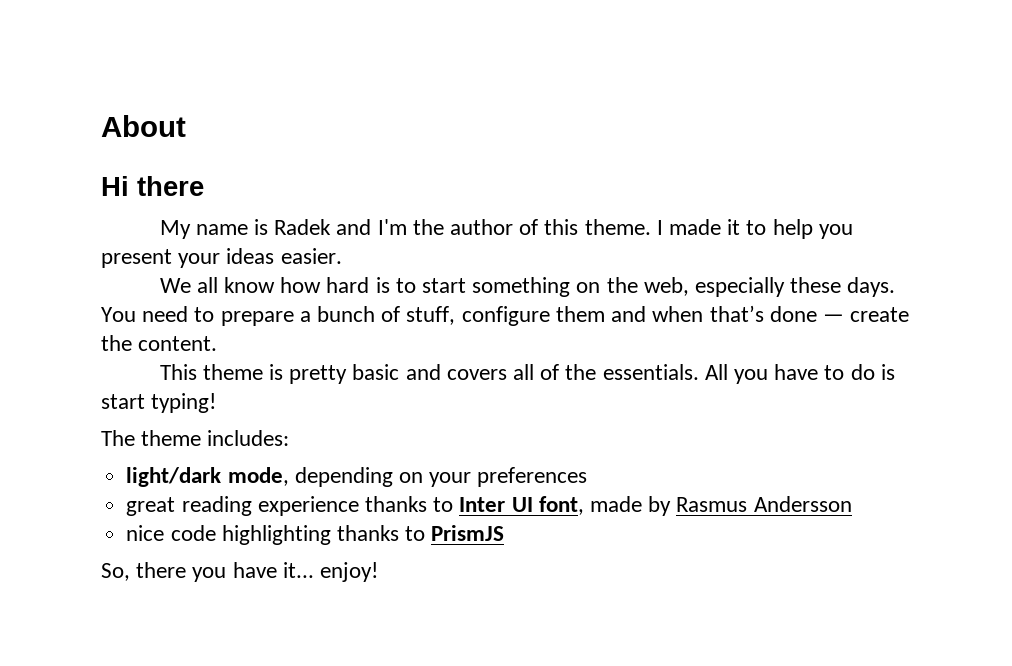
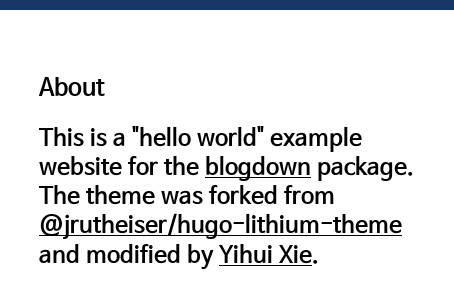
[101,176,204,196] [159,219,853,239] [101,248,342,268] [159,277,896,297] [101,305,910,326] [101,335,218,351] [159,364,895,384] [101,393,217,413] [101,430,290,446] [126,467,588,487] [126,496,852,516] [126,525,505,545] [101,562,379,582] Hi there // My name is Radek and I'm the author of this theme. I made it to help you present your ideas easier. // We all know how hard is to start something on the web, especially these days. You need to prepare a bunch of stuff, configure them and when that’s done — create the content. // This theme is pretty basic and covers all of the essentials. All you have to do is start typing! // The theme includes: // light/dark mode, depending on your preferences // great reading experience thanks to Inter UI font, made by Rasmus Andersson // nice code highlighting thanks to PrismJS // So, there you have it... enjoy! -> [39,126,363,152] [39,155,415,181] [39,185,336,205] [39,213,402,240] [39,244,320,270] This is a "hello world" example website for the blogdown package. The theme was forked from @jrutheiser/hugo-lithium-theme and modified by Yihui Xie.

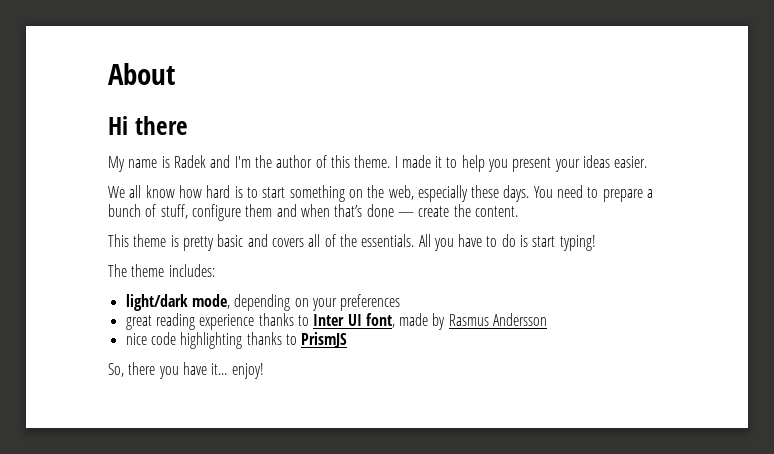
[39,126,363,152] [39,155,415,181] [39,185,336,205] [39,213,402,240] [39,244,320,270] This is a "hello world" example website for the blogdown package. The theme was forked from @jrutheiser/hugo-lithium-theme and modified by Yihui Xie. -> [108,116,188,135] [108,155,648,172] [108,185,654,202] [108,204,518,221] [108,234,596,251] [108,264,215,277] [125,294,401,311] [125,313,548,330] [125,332,348,349] [108,362,264,379] Hi there // My name is Radek and I'm the author of this theme. I made it to help you present your ideas easier. // We all know how hard is to start something on the web, especially these days. You need to prepare a bunch of stuff, configure them and when that’s done — create the content. // This theme is pretty basic and covers all of the essentials. All you have to do is start typing! // The theme includes: // light/dark mode, depending on your preferences // great reading experience thanks to Inter UI font, made by Rasmus Andersson // nice code highlighting thanks to PrismJS // So, there you have it... enjoy!

